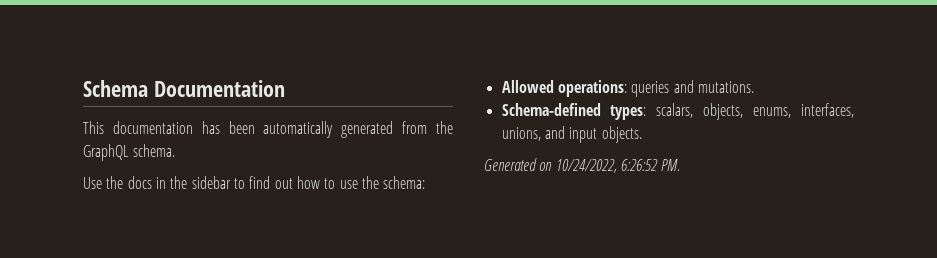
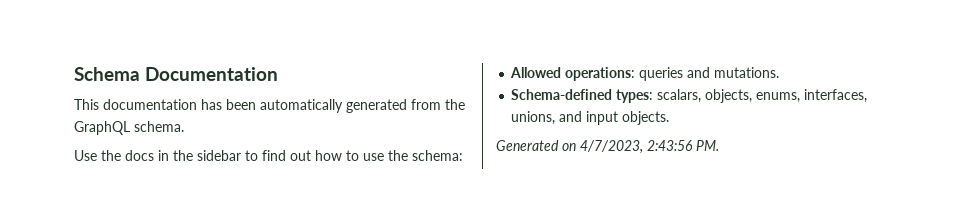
[555,159,658,173] 10/24/2022, 6:26:52 -> [580,140,693,154] 4/7/2023, 2:43:56

